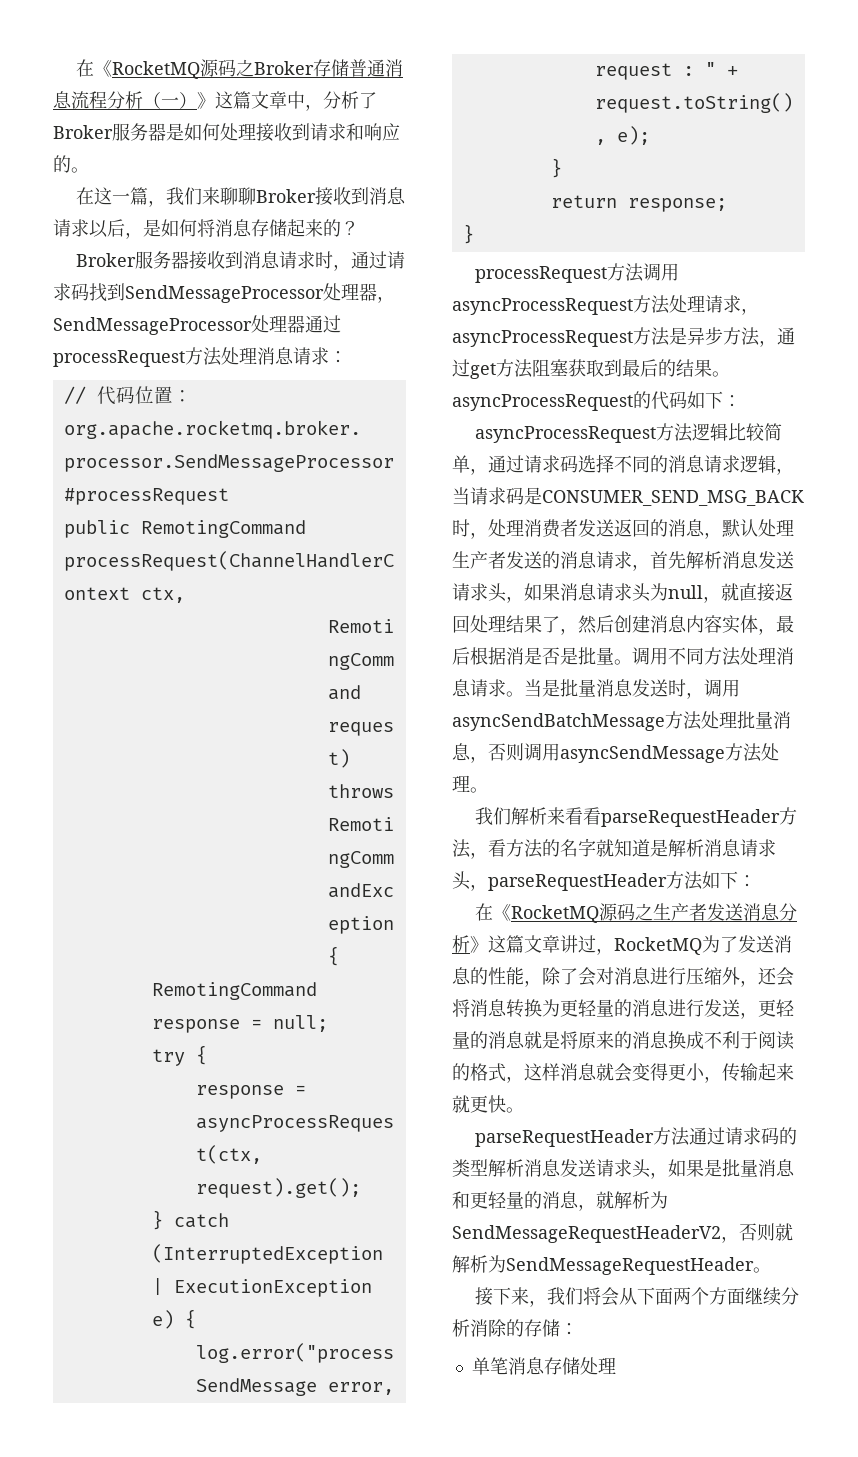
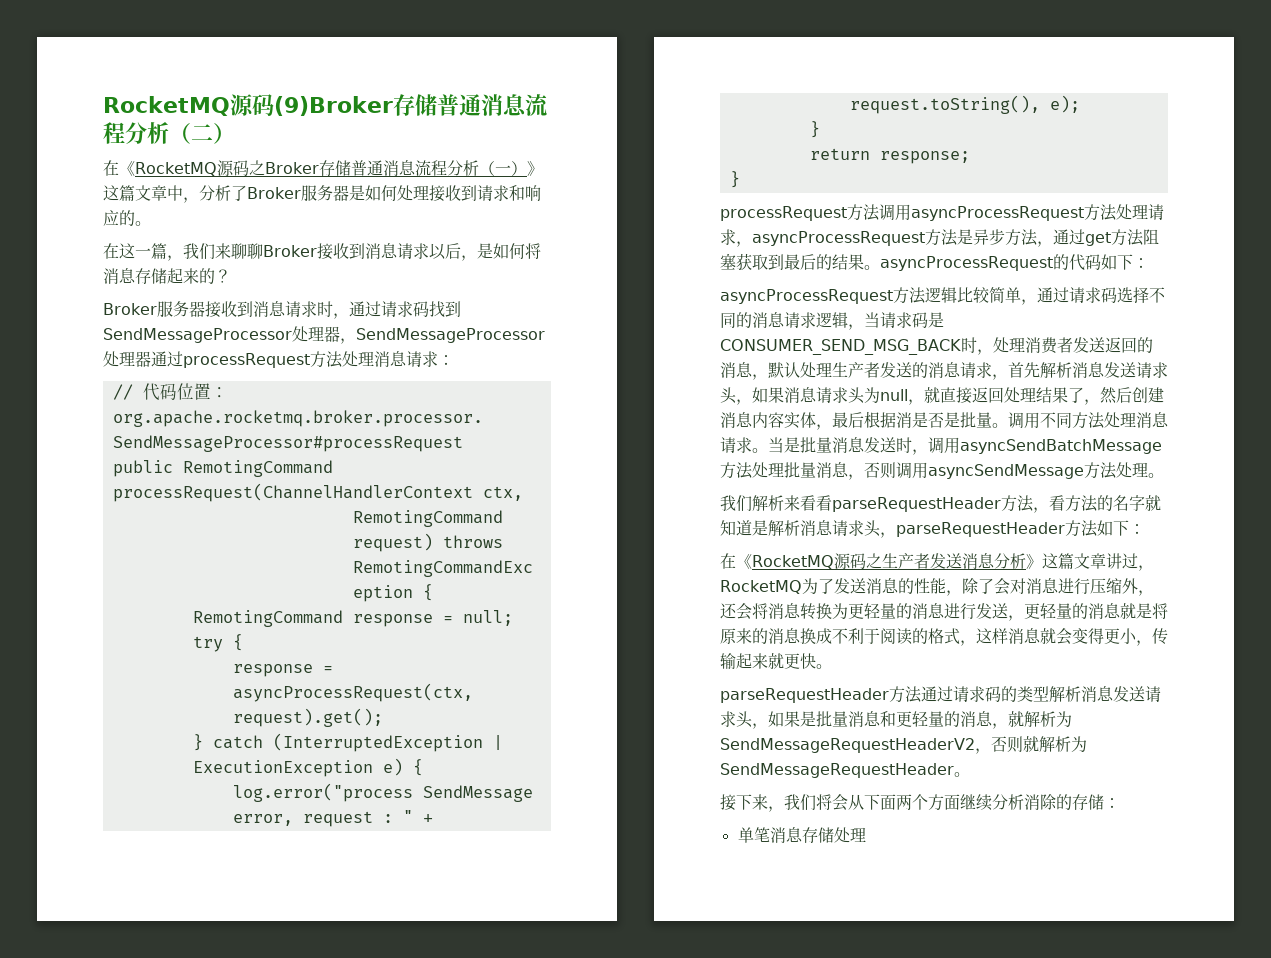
(76, 68) none -> [103,94,548,116] [103,122,235,144] RocketMQ源码(9)Broker存储普通消息流程分析（二） //

